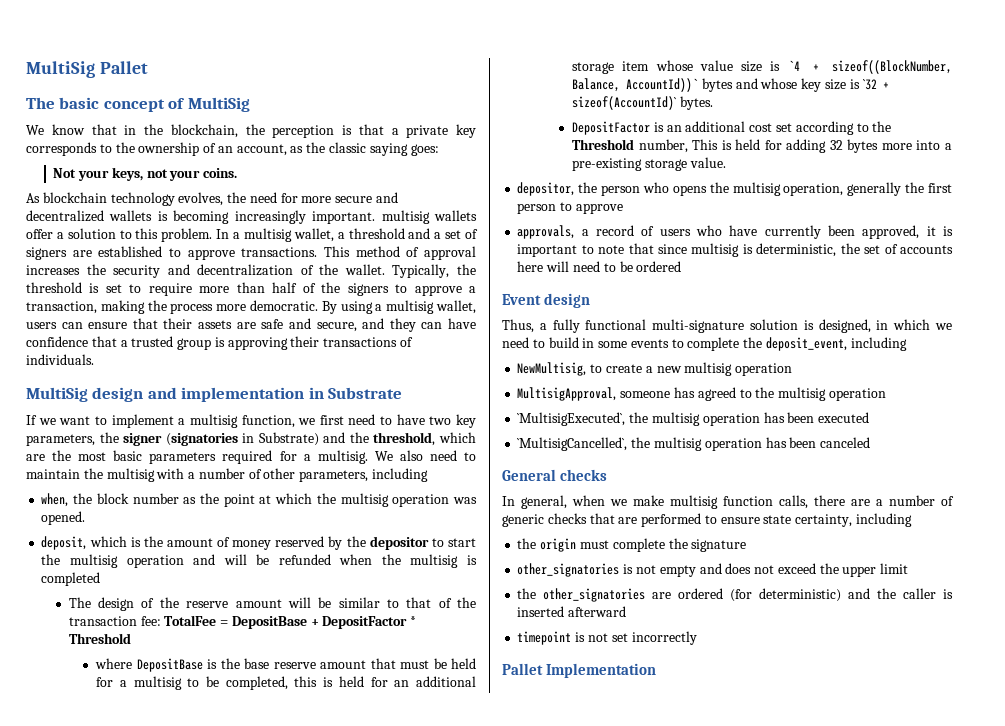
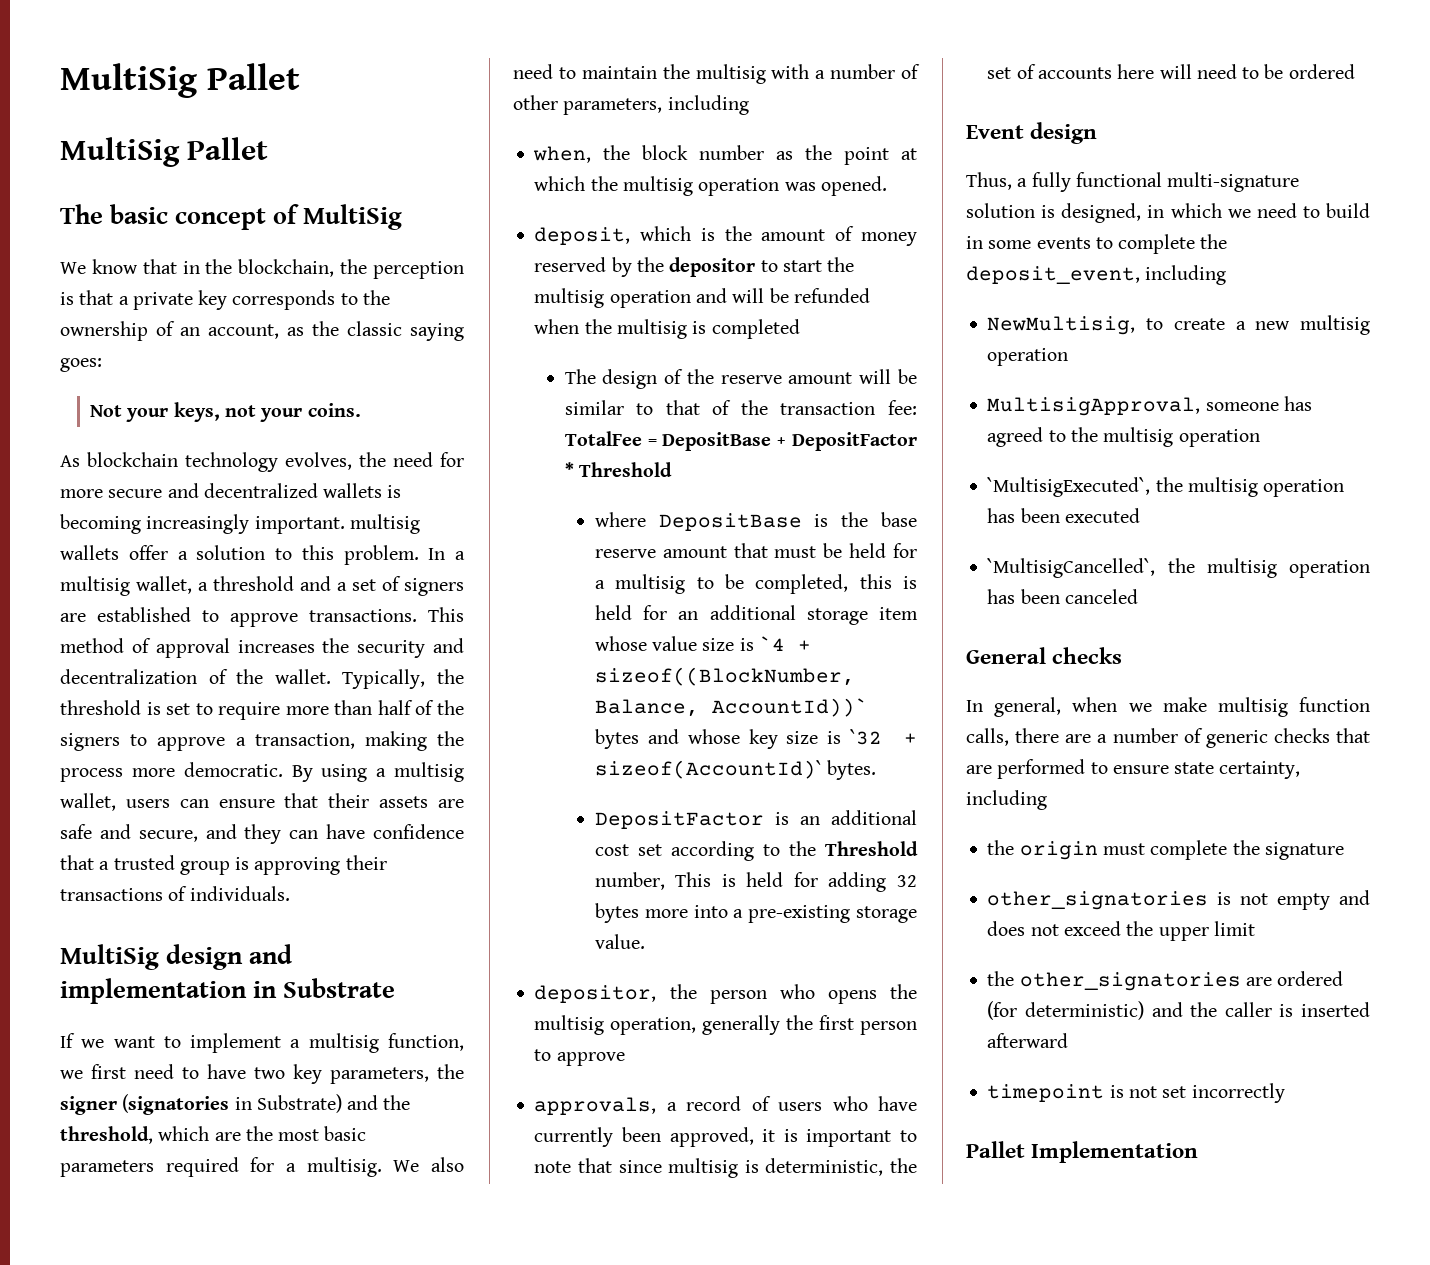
[26,61,148,78] MultiSig Pallet -> [60,63,300,98] [60,137,269,167] MultiSig Pallet // MultiSig Pallet

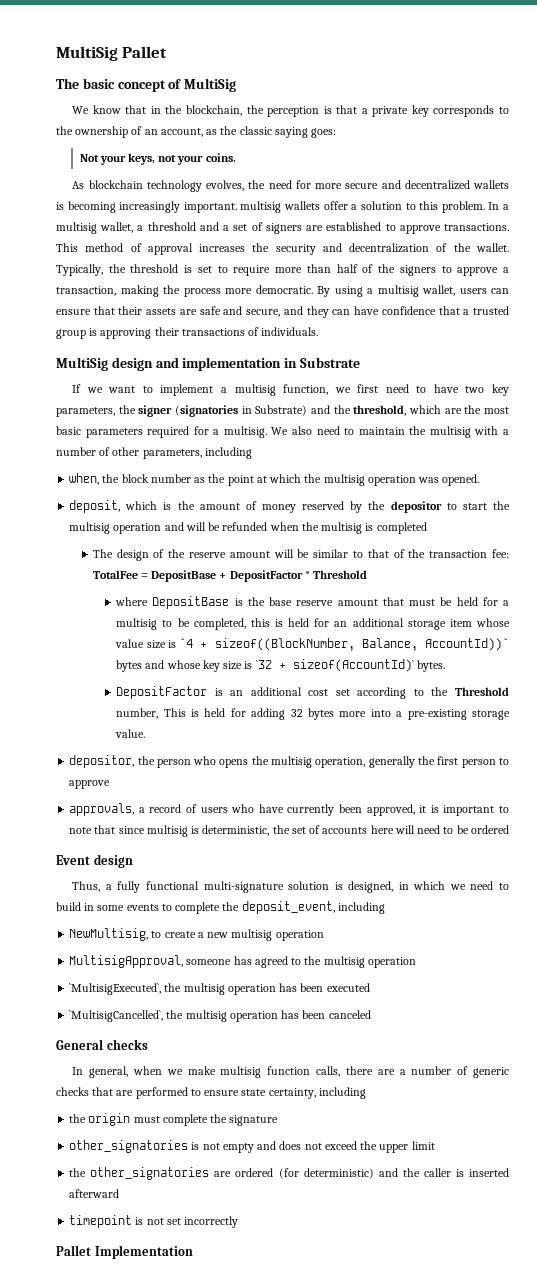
[60,63,300,98] [60,137,269,167] MultiSig Pallet // MultiSig Pallet -> [56,46,168,61] MultiSig Pallet

